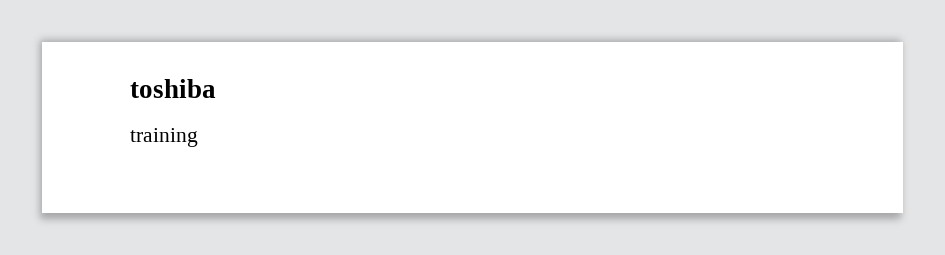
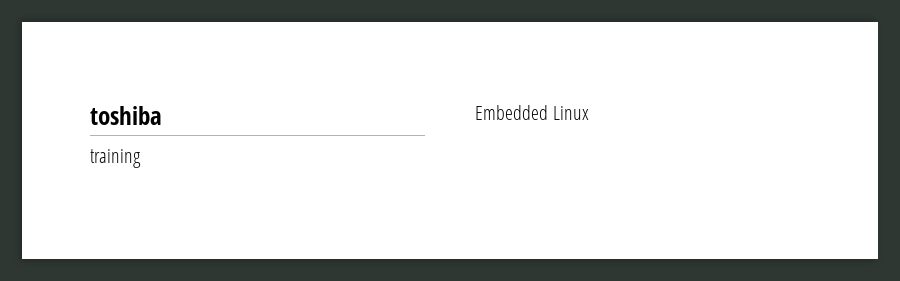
(198, 137) none -> [475,105,590,120] // Embedded Linux

